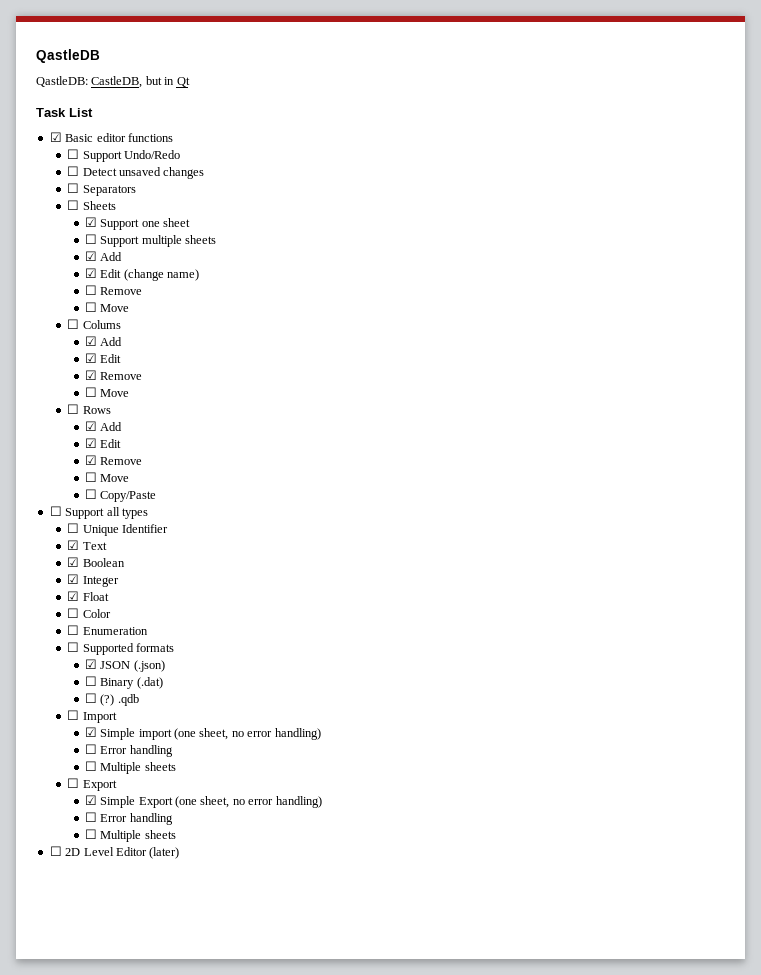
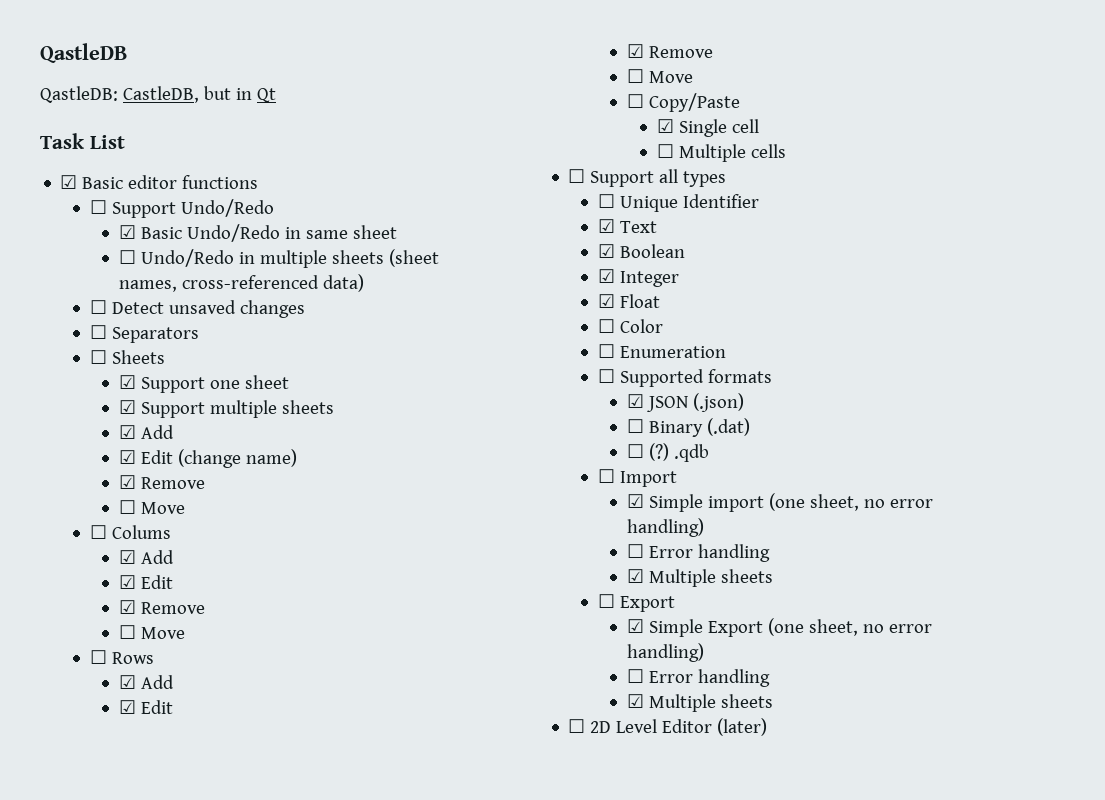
(181, 154) none -> [119,224,398,242] [119,249,440,268] [119,274,365,292] // ☑ Basic Undo/Redo in same sheet // ☐ Undo/Redo in multiple sheets (sheet names, cross-referenced data)
[84,234,97,244] ☐ -> [119,400,137,414] ☑
[84,285,97,295] ☐ -> [119,475,137,489] ☑
(157, 496) none -> [656,119,759,137] [656,144,786,162] // ☑ Single cell // ☐ Multiple cells
[84,761,97,771] ☐ -> [627,569,645,583] ☑
[84,829,97,839] ☐ -> [627,694,645,708] ☑

